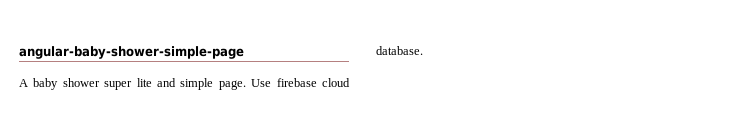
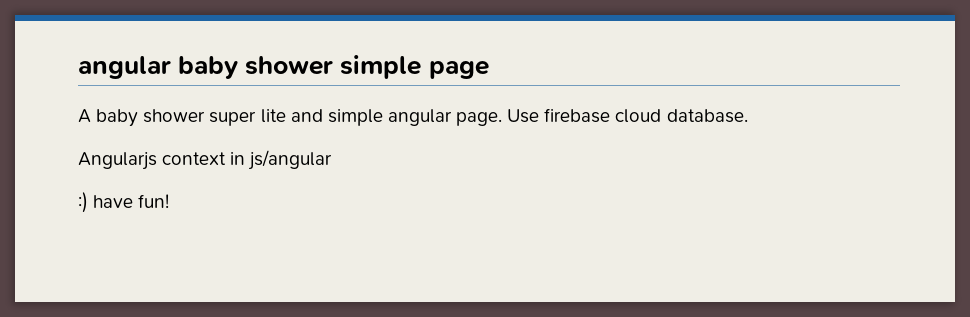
[19,46,244,59] angular-baby-shower-simple-page -> [78,55,489,79] angular baby shower simple page
(214, 84) none -> [387,109,452,126] angular
(423, 50) none -> [78,150,333,170] [78,192,170,213] // Angularjs context in js/angular // :) have fun!

